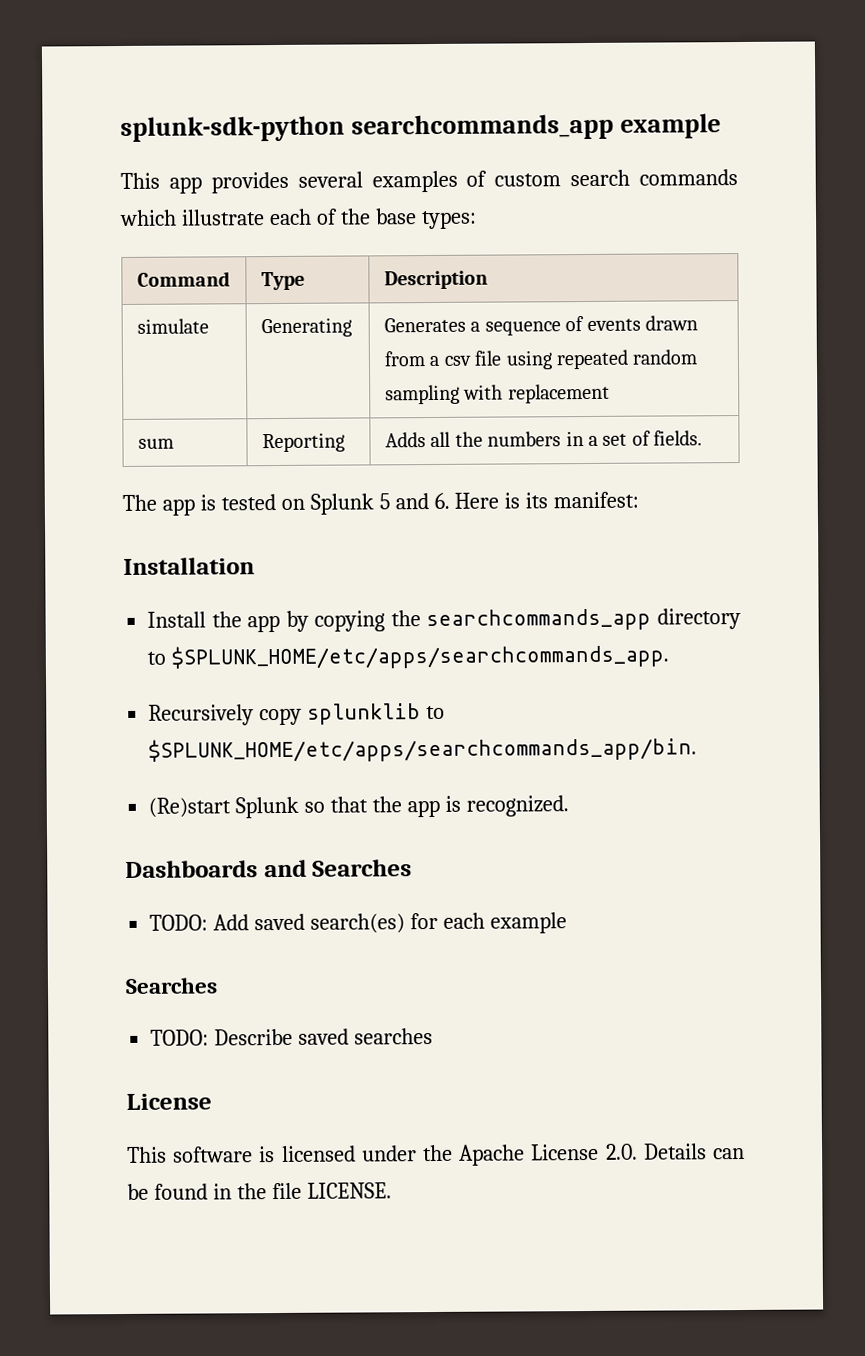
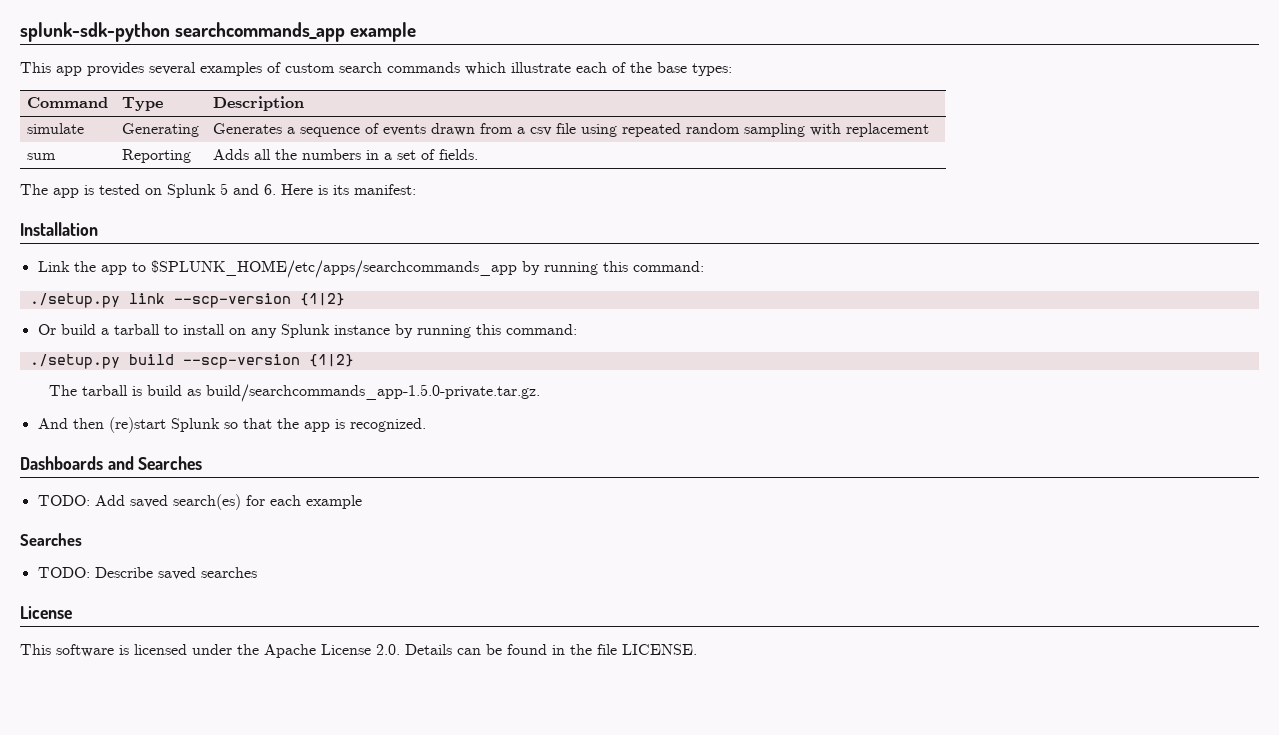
[147,608,741,633] [147,643,670,670] [148,703,446,726] [148,736,698,763] [148,797,232,818] Install the app by copying the searchcommands_app directory to $SPLUNK_HOME/etc/apps/searchcommands_app. // Recursively copy splunklib to $SPLUNK_HOME/etc/apps/searchcommands_app/bin. // (Re)start -> [37,260,704,278] [29,293,345,308] [37,324,577,338] [29,354,354,369] [49,384,541,402] [37,417,166,433] Link the app to $SPLUNK_HOME/etc/apps/searchcommands_app by running this command: // ./setup.py link --scp-version {1|2} // Or build a tarball to install on any Splunk instance by running this command: // ./setup.py build --scp-version {1|2} // The tarball is build as build/searchcommands_app-1.5.0-private.tar.gz. // And then (re)start

